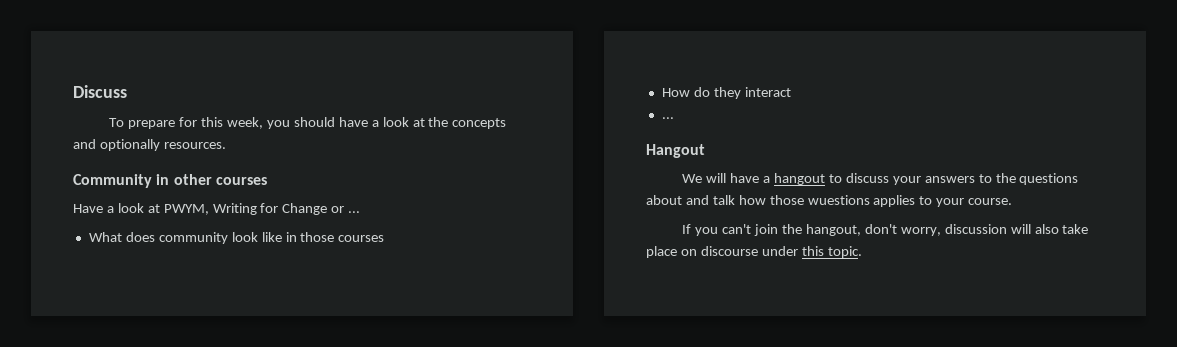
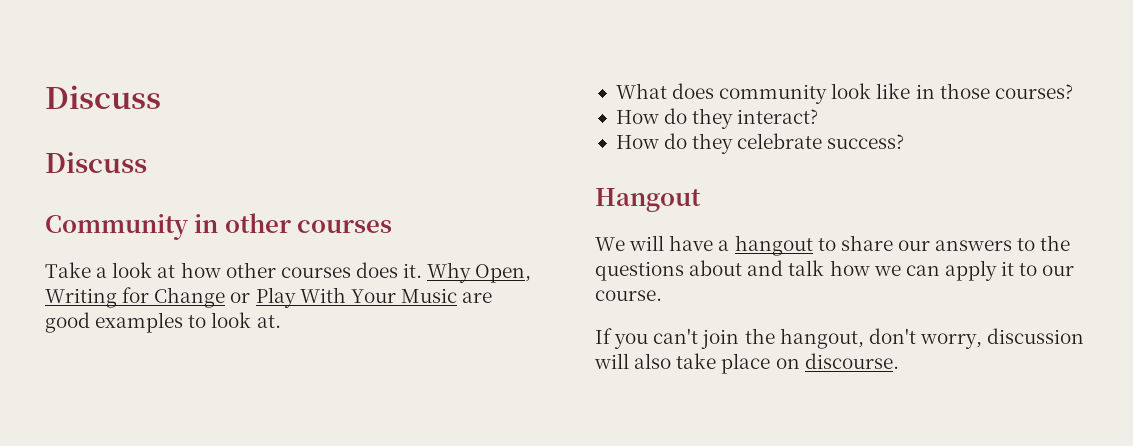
[73,85,127,98] [109,117,507,129] [73,139,226,151] Discuss // To prepare for this week, you should have a look at the concepts and optionally resources. -> [45,85,161,109] [45,152,147,173] Discuss // Discuss
[73,203,361,215] Have a look at PWYM, Writing for Change or ... -> [45,262,532,283] [45,287,493,308] [45,312,281,333] Take a look at how other courses does it. Why Open, Writing for Change or Play With Your Music are good examples to look at.
[338,235,385,242] [661,87,791,99] [661,117,674,119] courses // How do they interact // ... -> [994,84,1073,99] [615,108,819,129] [615,133,905,154] courses? // How do they interact? // How do they celebrate success?
[845,173,921,185] discuss your -> [840,235,930,251] share our
[769,195,965,207] those wuestions applies to your -> [873,260,1075,281] we can apply it to our
[700,246,862,258] discourse under this topic. -> [804,353,899,369] discourse.

